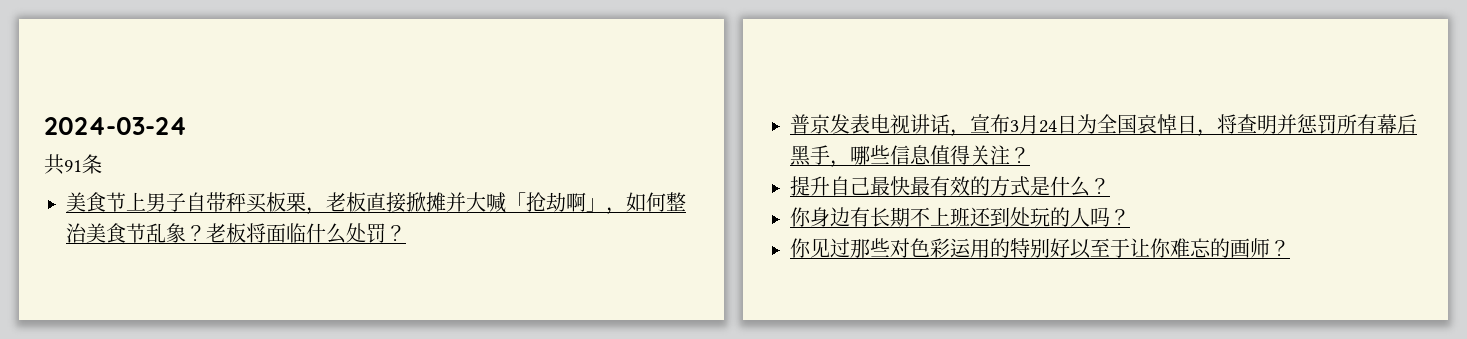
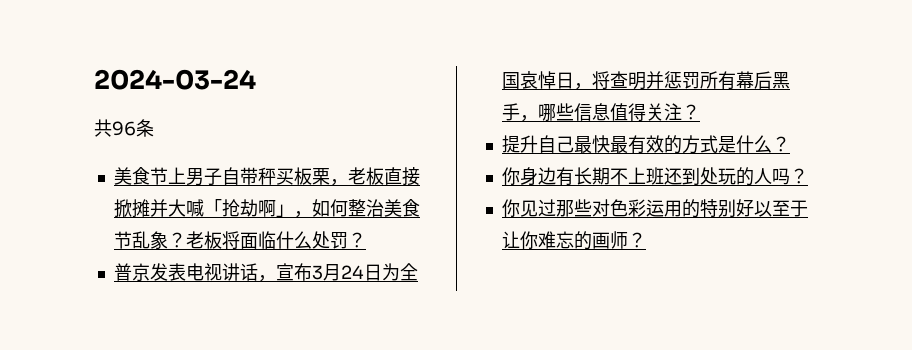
[64,160,82,172] 91 -> [112,121,136,136] 96

